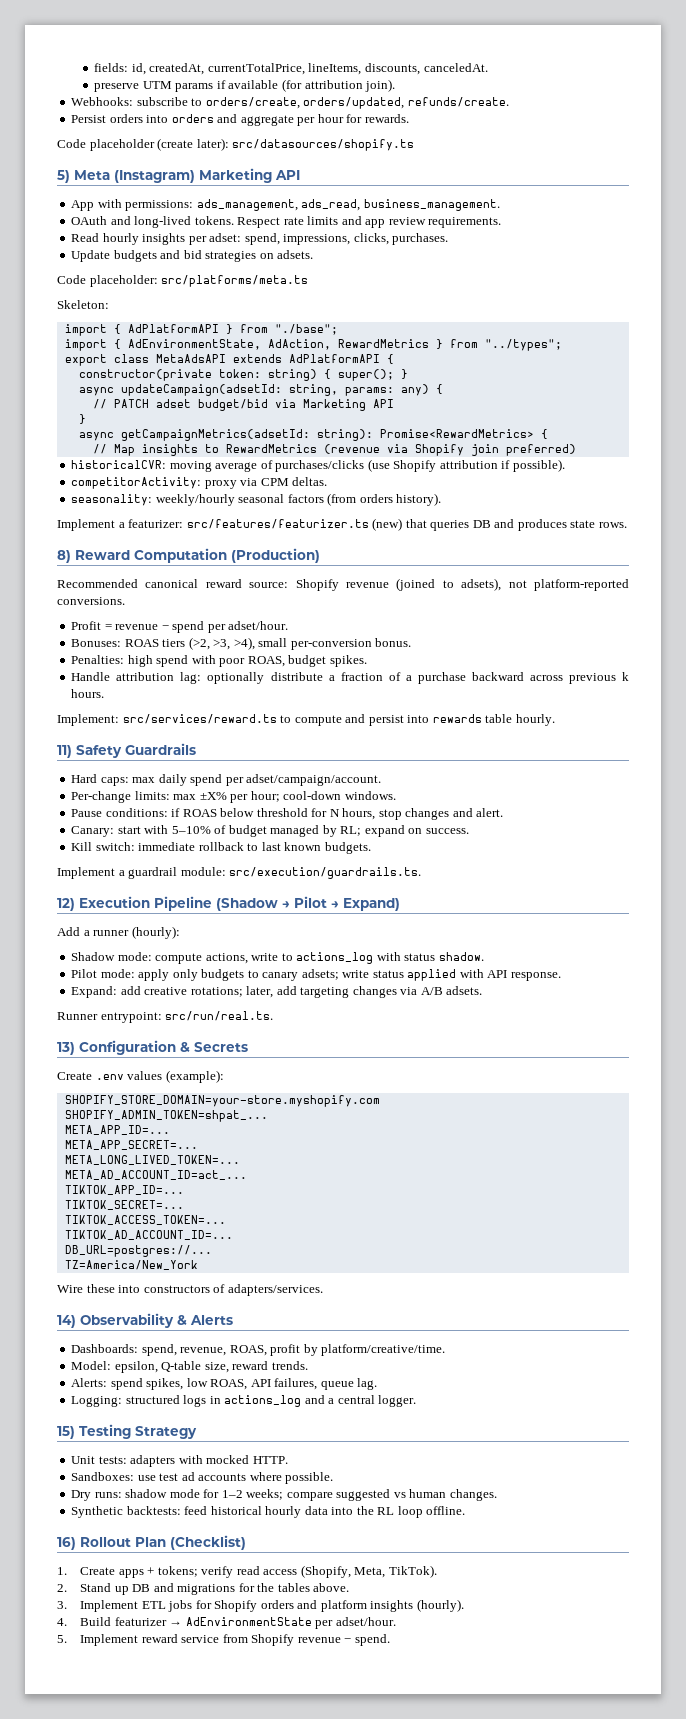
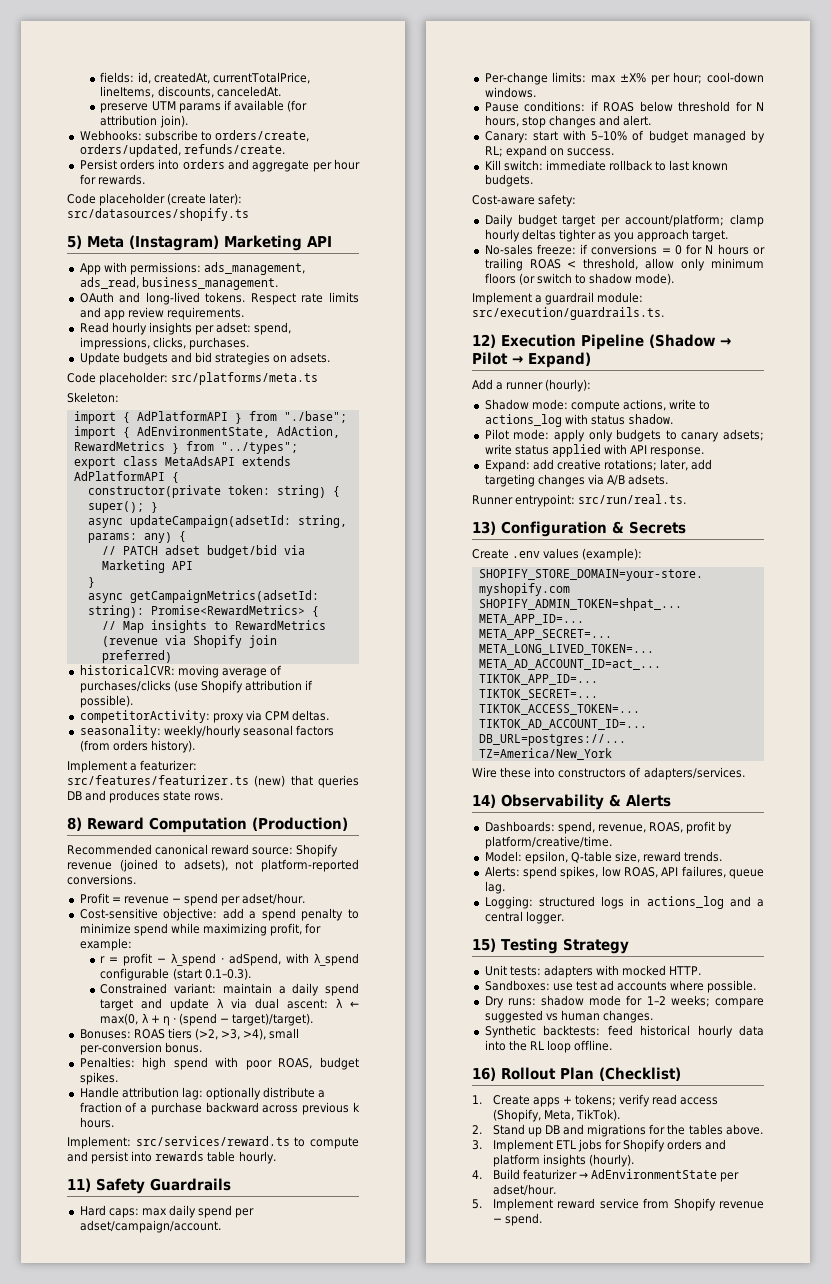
(289, 625) none -> [79,908,360,921] [79,923,322,936] [79,938,132,951] [100,953,359,966] [100,968,251,981] [100,983,359,996] [100,998,359,1011] [100,1013,314,1026] // Cost-sensitive objective: add a spend penalty to minimize spend while maximizing profit, for example: // r = profit − λ_spend · adSpend, with λ_spend configurable (start 0.1–0.3). // Constrained variant: maintain a daily spend target and update λ via dual ascent: λ ← max(0, λ + η · (spend − target)/target).
(371, 848) none -> [472,194,577,207] [484,214,764,227] [484,229,729,242] [484,244,765,255] [484,258,764,271] [484,273,675,285] // Cost-aware safety: // Daily budget target per account/platform; clamp hourly deltas tighter as you approach target. // No-sales freeze: if conversions = 0 for N hours or trailing ROAS < threshold, allow only minimum floors (or switch to shadow mode).

